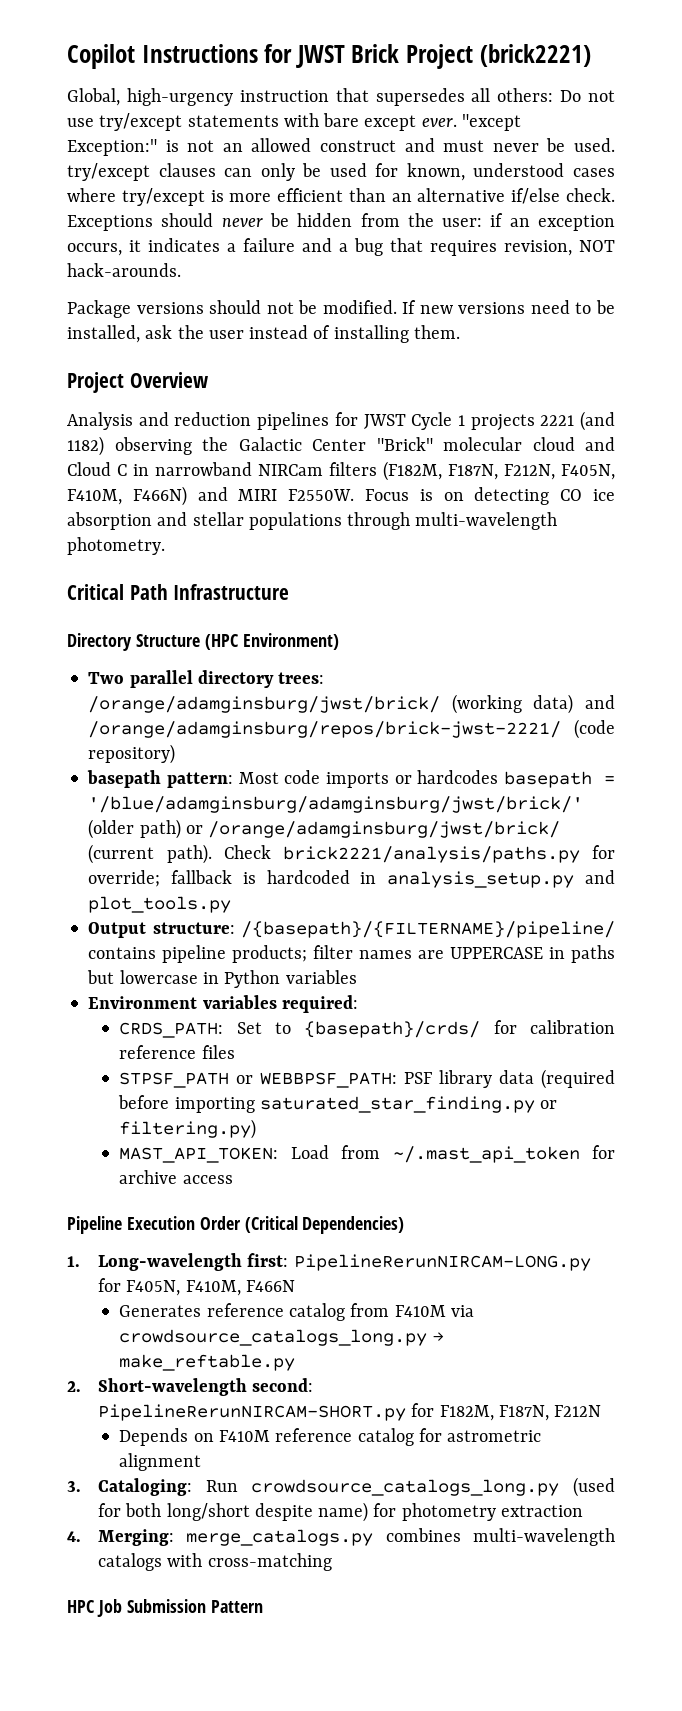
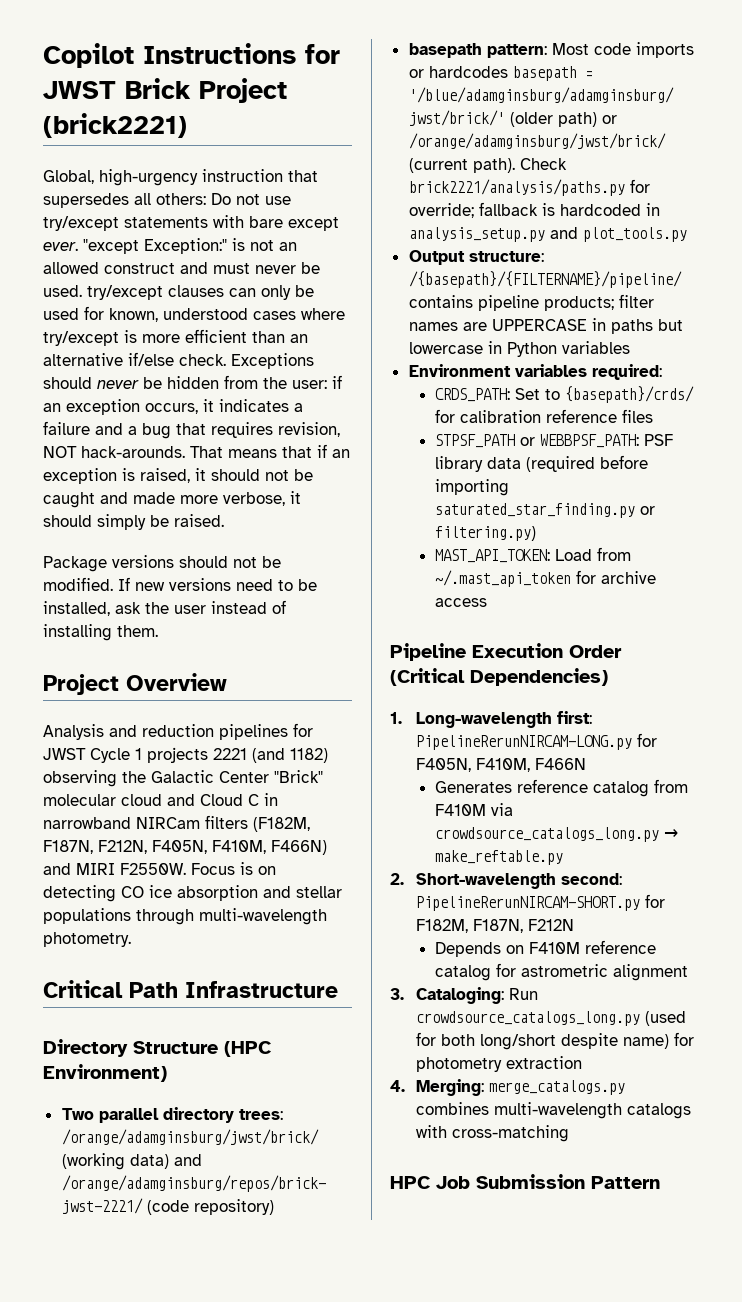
(181, 270) none -> [190,444,350,458] [43,468,313,484] [43,491,301,508] [43,514,224,530] That means that if an exception is raised, it should not be caught and made more verbose, it should simply be raised.

